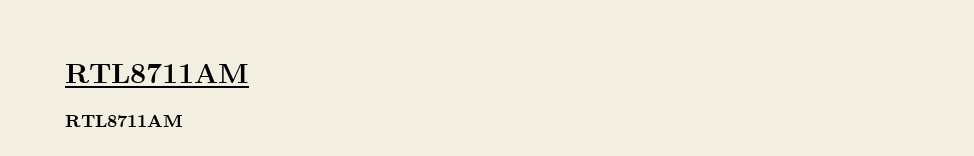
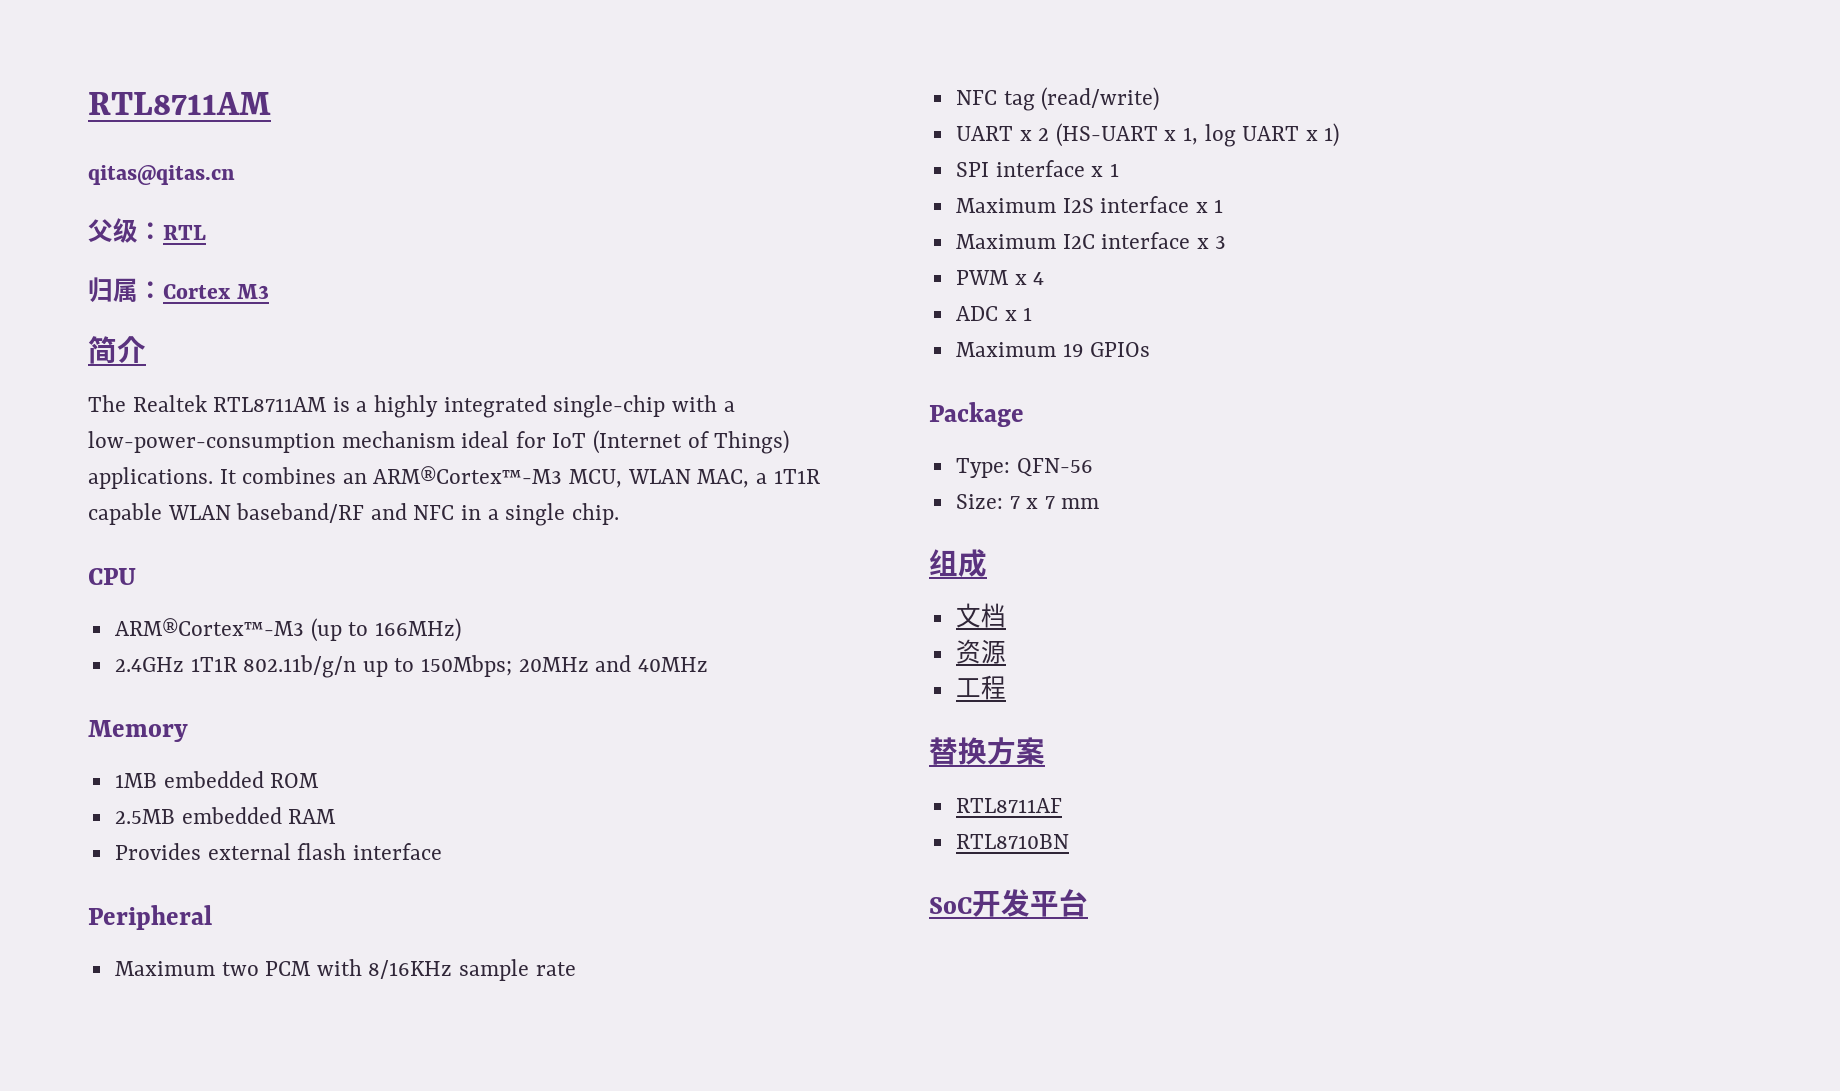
[65,114,183,127] RTL8711AM -> [88,165,235,185] [88,218,206,243] [88,277,269,303] [88,336,146,364] [88,395,735,418] [88,430,790,454] [88,466,820,489] [88,503,619,526] [88,568,136,585] [114,618,461,642] [114,655,708,678] [88,720,188,742] [114,771,320,788] [114,807,337,824] [114,843,442,860] [88,905,212,930] [114,959,576,981] [955,87,1160,111] [955,123,1340,147] [955,160,1119,177] [955,196,1224,213] [955,232,1227,249] [955,270,1045,285] [955,306,1033,321] [955,342,1151,357] [929,402,1024,427] [955,458,1093,478] [955,494,1100,509] [929,549,987,577] [955,603,1006,628] [955,639,1006,664] [955,675,1006,700] [929,737,1045,765] [955,798,1062,813] [955,834,1069,849] [929,889,1088,917] qitas@qitas.cn // 父级：RTL // 归属：Cortex M3 // 简介 // The Realtek RTL8711AM is a highly integrated single-chip with a low-power-consumption mechanism ideal for IoT (Internet of Things) applications. It combines an ARM®Cortex™-M3 MCU, WLAN MAC, a 1T1R capable WLAN baseband/RF and NFC in a single chip. // CPU // ARM®Cortex™-M3 (up to 166MHz) // 2.4GHz 1T1R 802.11b/g/n up to 150Mbps; 20MHz and 40MHz // Memory // 1MB embedded ROM // 2.5MB embedded RAM // Provides external flash interface // Peripheral // Maximum two PCM with 8/16KHz sample rate // NFC tag (read/write) // UART x 2 (HS-UART x 1, log UART x 1) // SPI interface x 1 // Maximum I2S interface x 1 // Maximum I2C interface x 3 // PWM x 4 // ADC x 1 // Maximum 19 GPIOs // Package // Type: QFN-56 // Size: 7 x 7 mm // 组成 // 文档 // 资源 // 工程 // 替换方案 // RTL8711AF // RTL8710BN // SoC开发平台

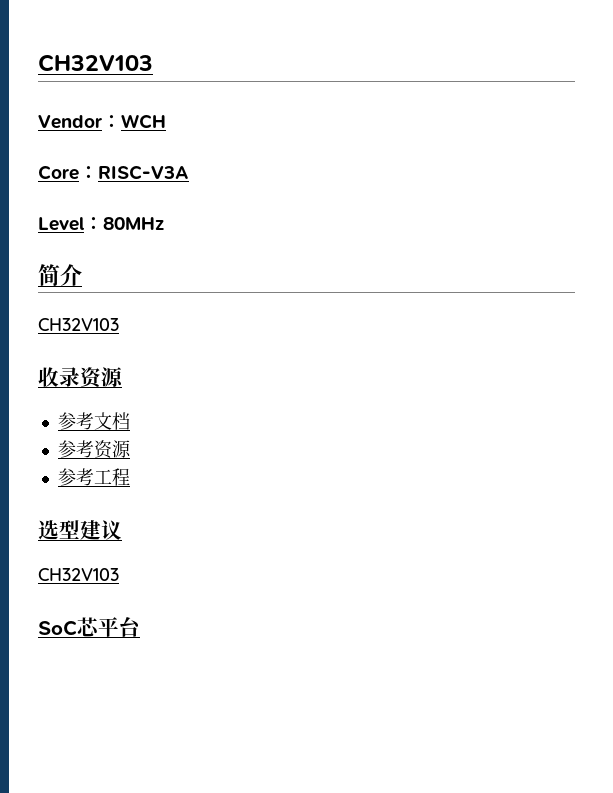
[88,92,271,115] [88,165,235,185] [88,218,206,243] [88,277,269,303] [88,336,146,364] [88,395,735,418] [88,430,790,454] [88,466,820,489] [88,503,619,526] [88,568,136,585] [114,618,461,642] [114,655,708,678] [88,720,188,742] [114,771,320,788] [114,807,337,824] [114,843,442,860] [88,905,212,930] [114,959,576,981] [955,87,1160,111] [955,123,1340,147] [955,160,1119,177] [955,196,1224,213] [955,232,1227,249] [955,270,1045,285] [955,306,1033,321] [955,342,1151,357] [929,402,1024,427] [955,458,1093,478] [955,494,1100,509] [929,549,987,577] RTL8711AM // qitas@qitas.cn // 父级：RTL // 归属：Cortex M3 // 简介 // The Realtek RTL8711AM is a highly integrated single-chip with a low-power-consumption mechanism ideal for IoT (Internet of Things) applications. It combines an ARM®Cortex™-M3 MCU, WLAN MAC, a 1T1R capable WLAN baseband/RF and NFC in a single chip. // CPU // ARM®Cortex™-M3 (up to 166MHz) // 2.4GHz 1T1R 802.11b/g/n up to 150Mbps; 20MHz and 40MHz // Memory // 1MB embedded ROM // 2.5MB embedded RAM // Provides external flash interface // Peripheral // Maximum two PCM with 8/16KHz sample rate // NFC tag (read/write) // UART x 2 (HS-UART x 1, log UART x 1) // SPI interface x 1 // Maximum I2S interface x 1 // Maximum I2C interface x 3 // PWM x 4 // ADC x 1 // Maximum 19 GPIOs // Package // Type: QFN-56 // Size: 7 x 7 mm // 组成 // -> [38,54,153,72] [38,114,166,129] [38,165,189,180] [38,217,164,231] [38,264,82,286] [38,318,119,331] [38,367,123,389] [57,412,94,430] CH32V103 // Vendor：WCH // Core：RISC-V3A // Level：80MHz // 简介 // CH32V103 // 收录资源 // 参考
[955,639,1006,664] 资源 // -> [57,440,131,459] [57,468,94,486] 参考资源 // 参考
[929,737,1045,765] [955,798,1062,813] [955,834,1069,849] 替换方案 // RTL8711AF // RTL8710BN -> [38,520,122,540] [38,568,119,581] 选型建议 // CH32V103
[972,889,1030,917] 开发 -> [75,617,100,637] 芯

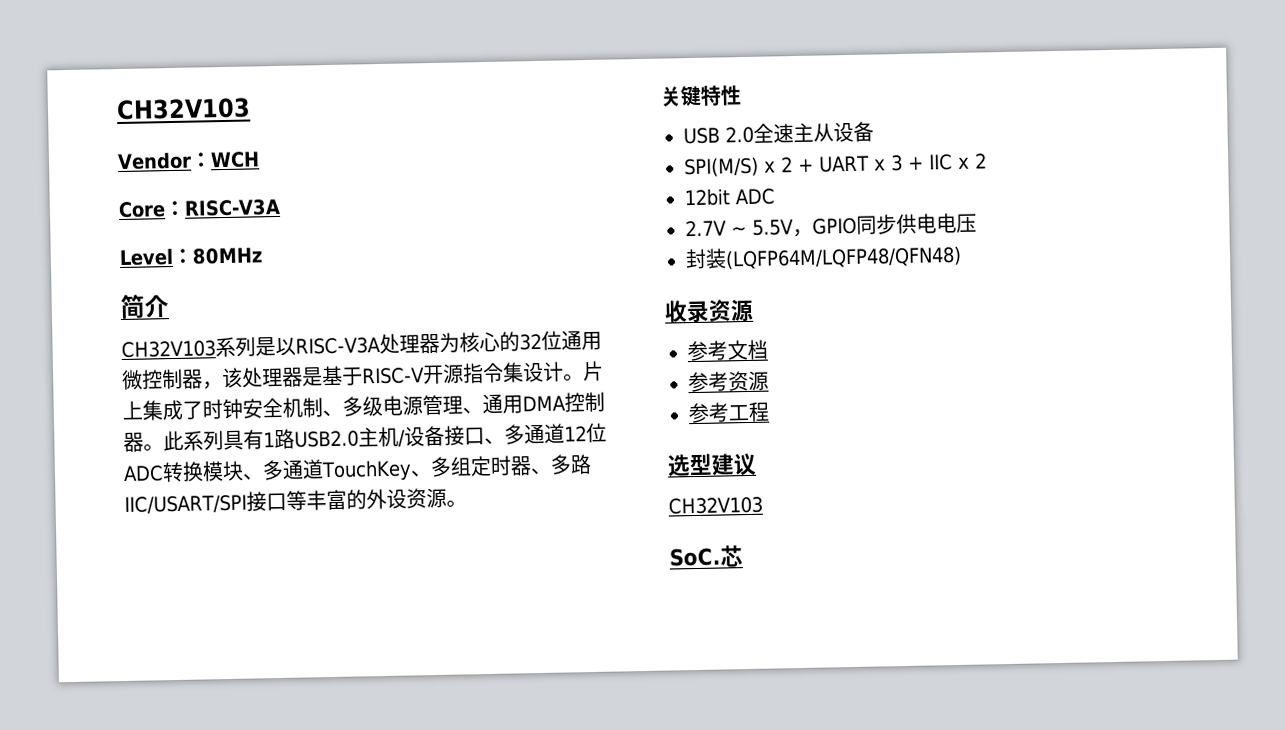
(119, 324) none -> [215,330,602,358] [121,360,604,390] [122,391,605,421] [123,422,607,452] [123,454,592,483] [124,487,467,514] [660,85,742,107] [683,121,874,145] [684,153,987,178] [684,188,775,207] [685,212,977,238] [685,245,962,270] 系列是以RISC-V3A处理器为核心的32位通用微控制器，该处理器是基于RISC-V开源指令集设计。片上集成了时钟安全机制、多级电源管理、通用DMA控制器。此系列具有1路USB2.0主机/设备接口、多通道12位ADC转换模块、多通道TouchKey、多组定时器、多路IIC/USART/SPI接口等丰富的外设资源。 // 关键特性 // USB 2.0全速主从设备 // SPI(M/S) x 2 + UART x 3 + IIC x 2 // 12bit ADC // 2.7V ~ 5.5V，GPIO同步供电电压 // 封装(LQFP64M/LQFP48/QFN48)
[38,617,141,637] SoC芯平台 -> [669,545,743,568] SoC.芯

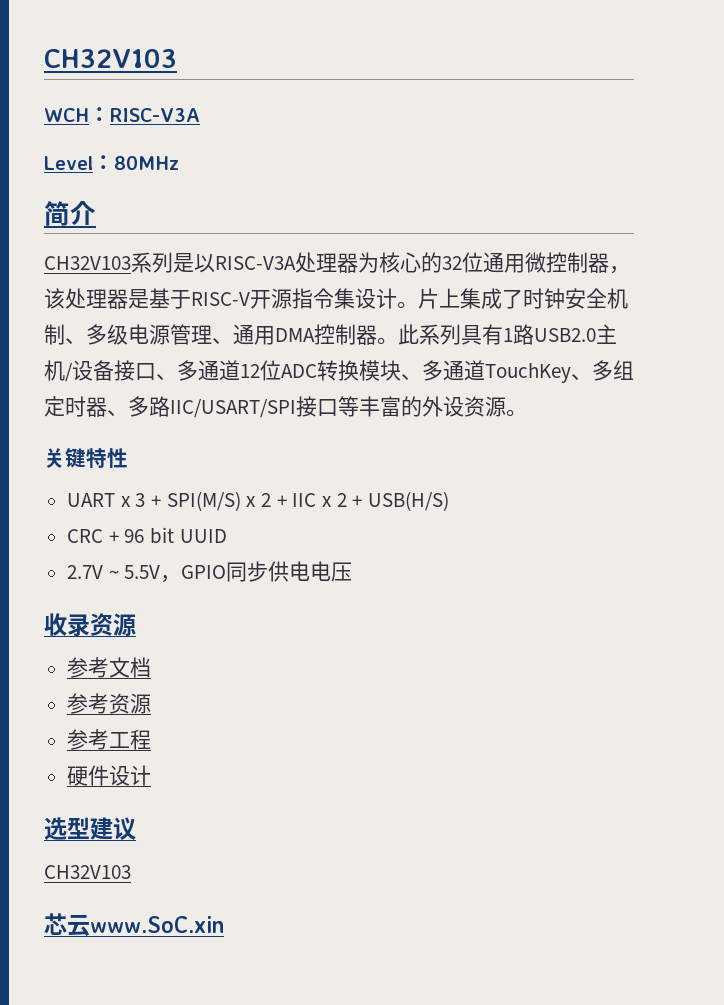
[116,97,251,121] [117,151,212,171] CH32V103 // Vendor： -> [44,49,177,68] CH32V103 //
[118,201,166,219] // Core -> (89, 115) none
[683,121,874,145] [684,153,987,178] [684,188,775,207] USB 2.0全速主从设备 // SPI(M/S) x 2 + UART x 3 + IIC x 2 // 12bit ADC -> [67,491,450,511] [67,527,227,544] UART x 3 + SPI(M/S) x 2 + IIC x 2 + USB(H/S) // CRC + 96 bit UUID
[685,245,962,270] // 封装(LQFP64M/LQFP48/QFN48) -> (353, 572) none
(770, 411) none -> [67,765,152,786] // 硬件设计
[669,545,743,568] SoC.芯 -> [44,913,224,936] 芯云www.SoC.xin

